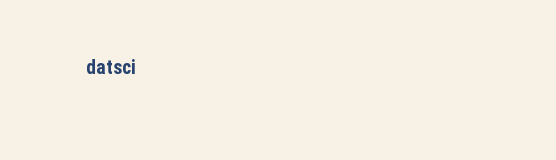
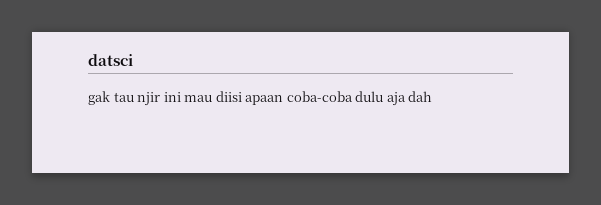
(136, 66) none -> [88,91,433,106] // gak tau njir ini mau diisi apaan coba-coba dulu aja dah

